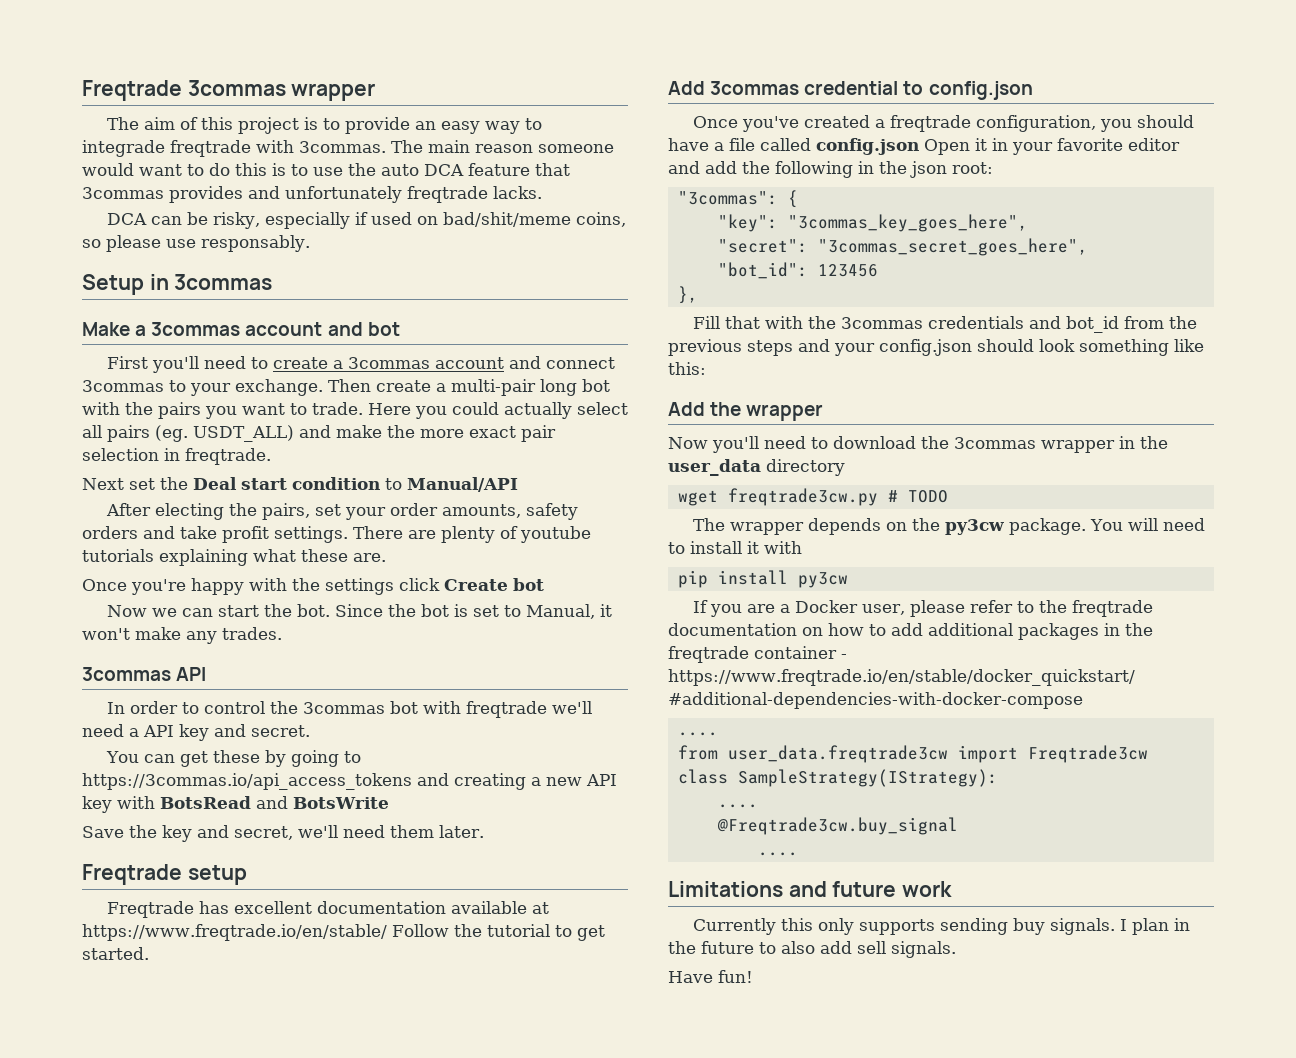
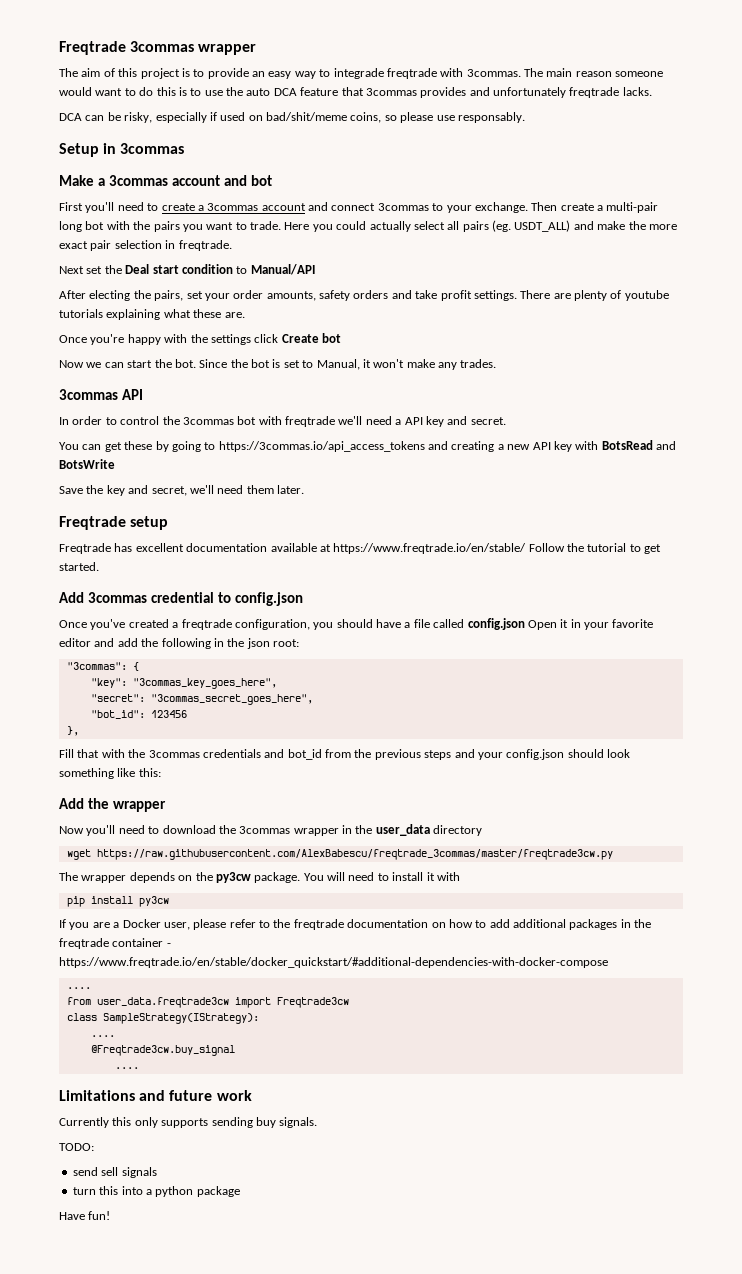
[727,488,948,506] freqtrade3cw.py # TODO -> [96,849,613,860] https://raw.githubusercontent.com/AlexBabescu/freqtrade_3commas/master/freqtrade3cw.py
[1120,918,1191,935] [668,941,956,958] I plan in the future to also add sell signals. -> [59,1143,94,1151] [72,1167,157,1178] [72,1186,240,1197] // TODO: // send sell signals // turn this into a python package

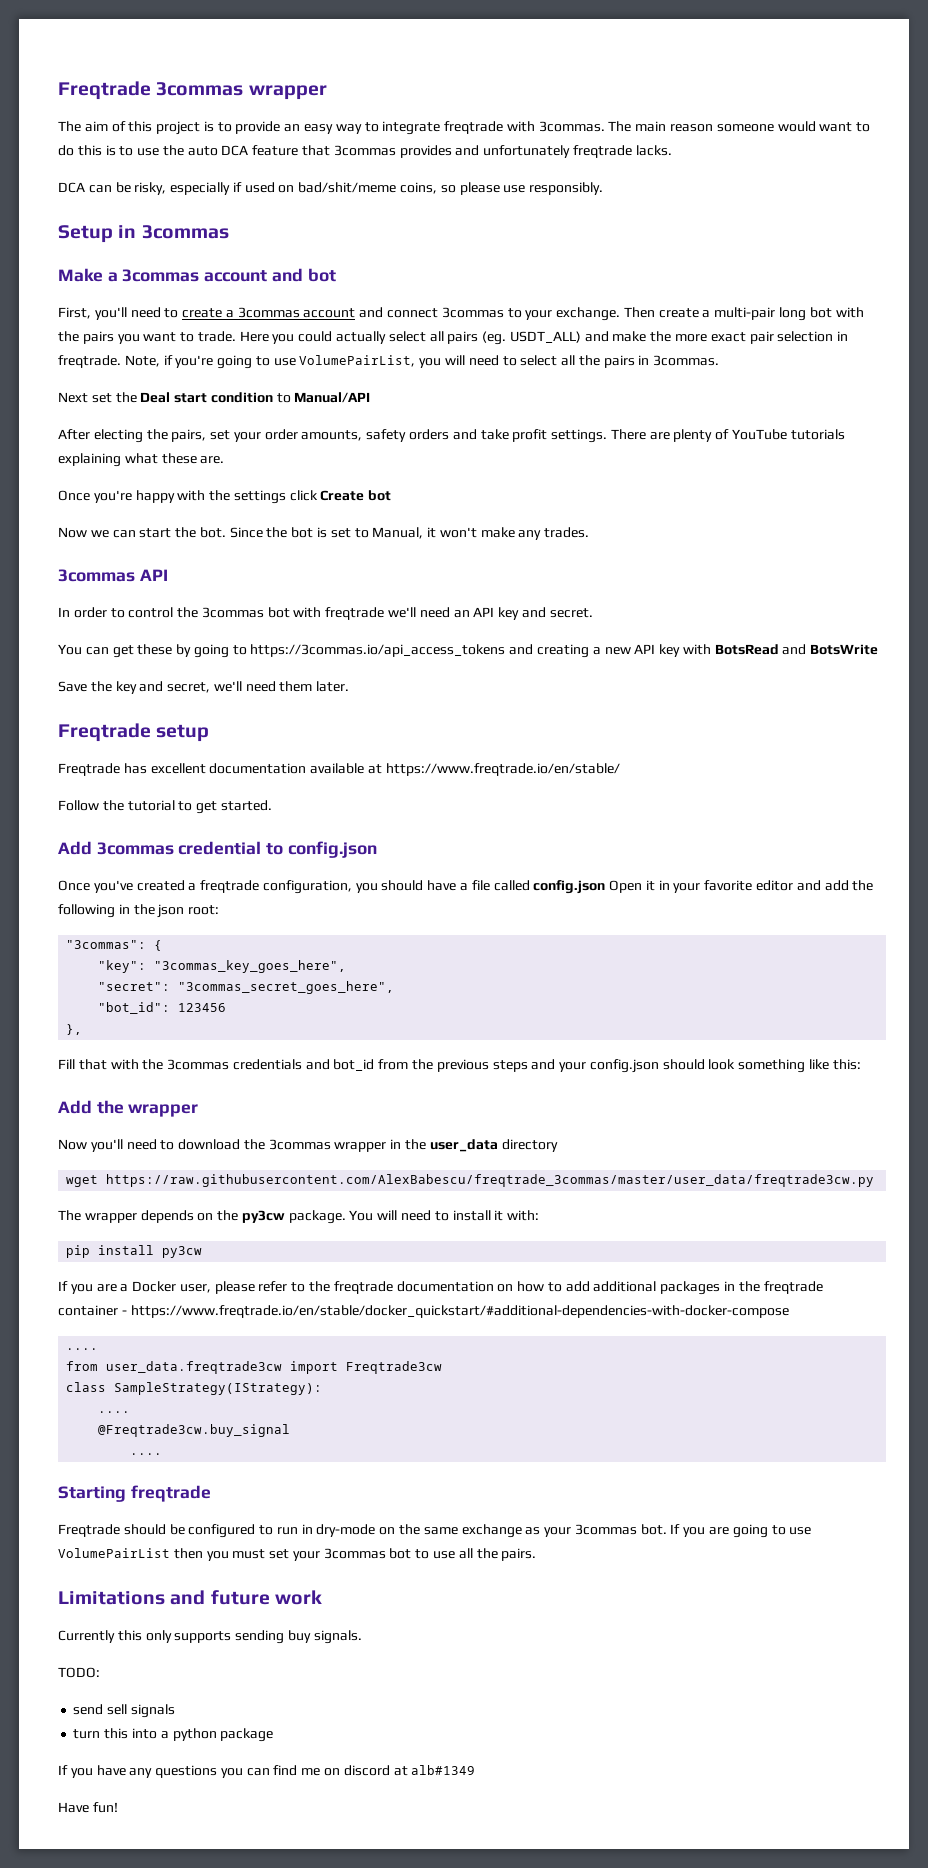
[333,68,384,79] integrade -> [382,121,441,135] integrate
[457,112,525,123] responsably. -> [529,182,604,195] responsibly.
[59,202,83,211] First -> [58,307,91,319] First,
(232, 245) none -> [124,355,720,369] Note, if you're going to use VolumePairList, you will need to select all the pairs in 3commas.
[624,290,669,301] youtube -> [732,429,788,440] YouTube
[395,419,402,425] a -> [453,610,470,618] an
(527, 548) none -> (620, 769) //
[96,849,613,860] https://raw.githubusercontent.com/AlexBabescu/freqtrade_3commas/master/freqtrade3cw.py -> [106,1174,875,1187] https://raw.githubusercontent.com/AlexBabescu/freqtrade_3commas/master/user_data/freqtrade3cw.py
[436,872,460,881] with -> [507,1210,540,1221] with:
(139, 1068) none -> [58,1485,211,1502] [58,1524,812,1538] [58,1548,537,1561] // Starting freqtrade // Freqtrade should be configured to run in dry-mode on the same exchange as your 3commas bot. If you are going to use VolumePairList then you must set your 3commas bot to use all the pairs.
(240, 1191) none -> [58,1765,476,1778] // If you have any questions you can find me on discord at alb#1349

